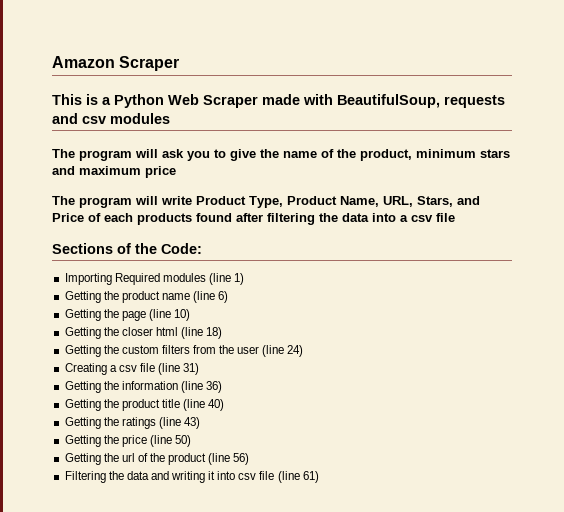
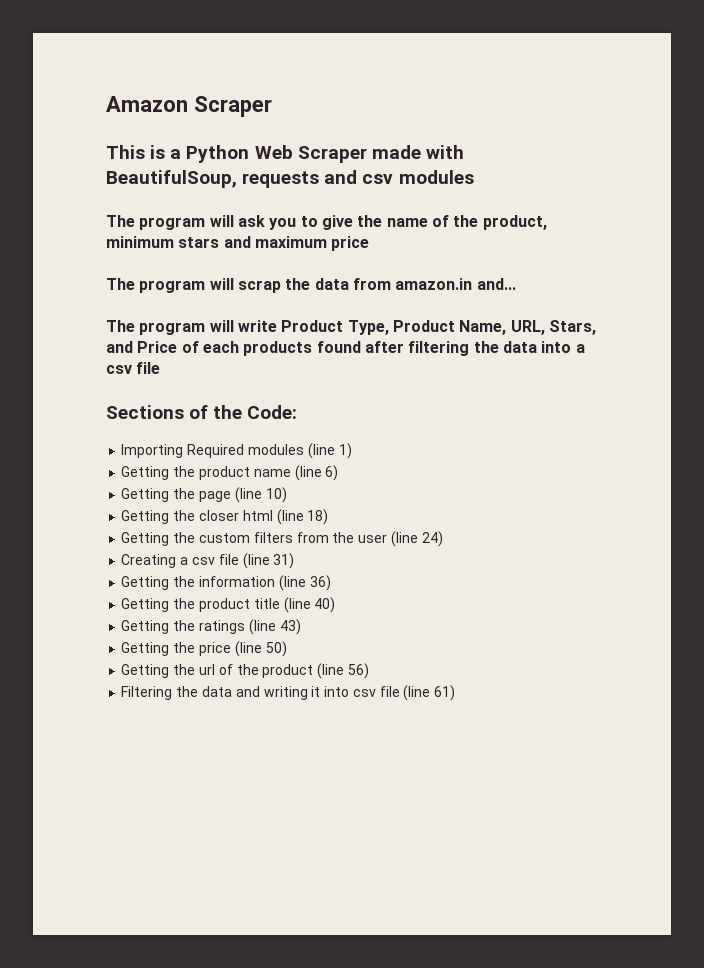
(176, 172) none -> [106,278,516,293] // The program will scrap the data from amazon.in and...

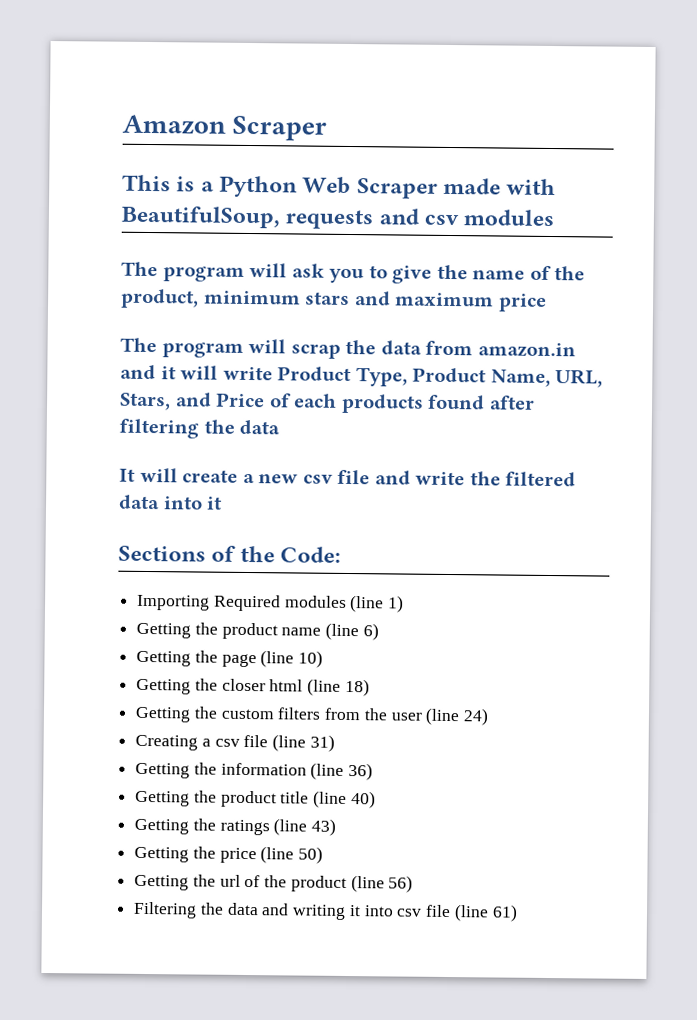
[476,278,516,290] [106,320,206,335] and... // The program -> [120,364,176,380] and it
[541,341,585,353] [106,362,161,374] into a csv file -> [119,467,577,487] [119,494,223,510] // It will create a new csv file and write the filtered data into it

